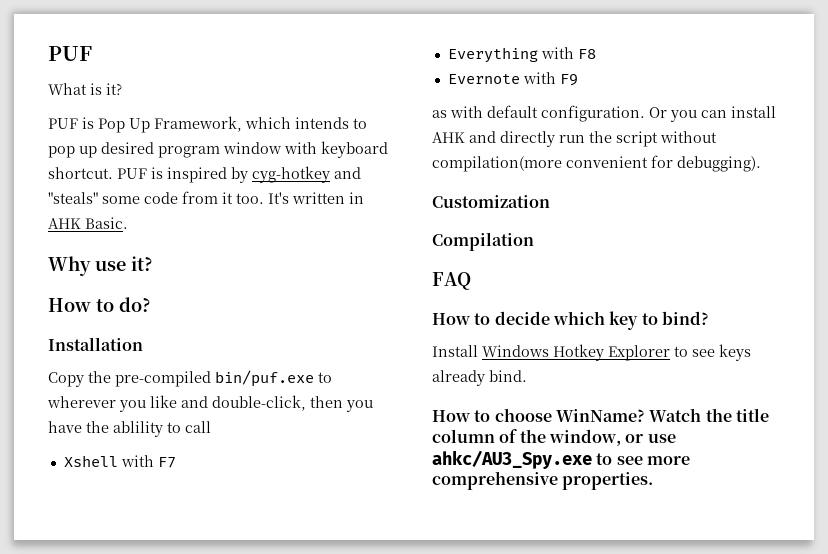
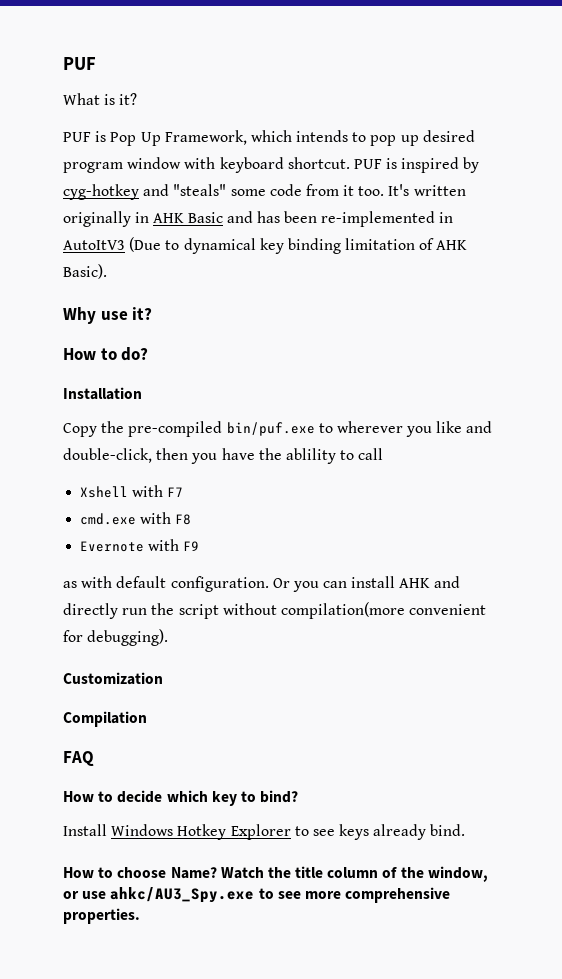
(345, 198) none -> [63,211,131,227] originally
[85,217,128,229] Basic. -> [187,211,454,227] [63,237,468,254] [63,264,107,279] Basic and has been re-implemented in AutoItV3 (Due to dynamical key binding limitation of AHK Basic).
[447,47,538,63] Everything -> [80,513,137,525] cmd.exe
[555,409,645,422] WinName? -> [170,867,217,879] Name?

